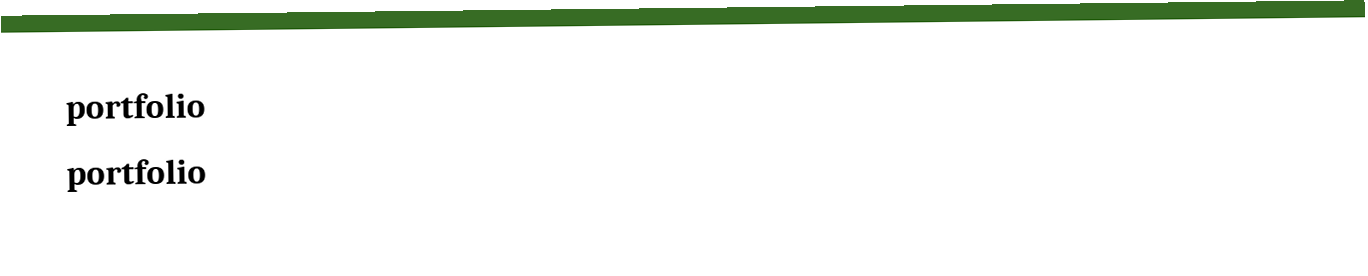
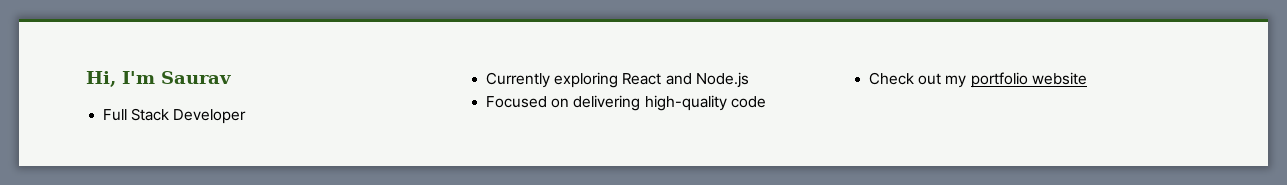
[65,92,206,127] [66,158,207,193] portfolio // portfolio -> [86,71,231,87] [103,108,247,124] [486,72,749,88] [486,95,766,111] [869,72,1087,88] Hi, I'm Saurav // Full Stack Developer // Currently exploring React and Node.js // Focused on delivering high-quality code // Check out my portfolio website

